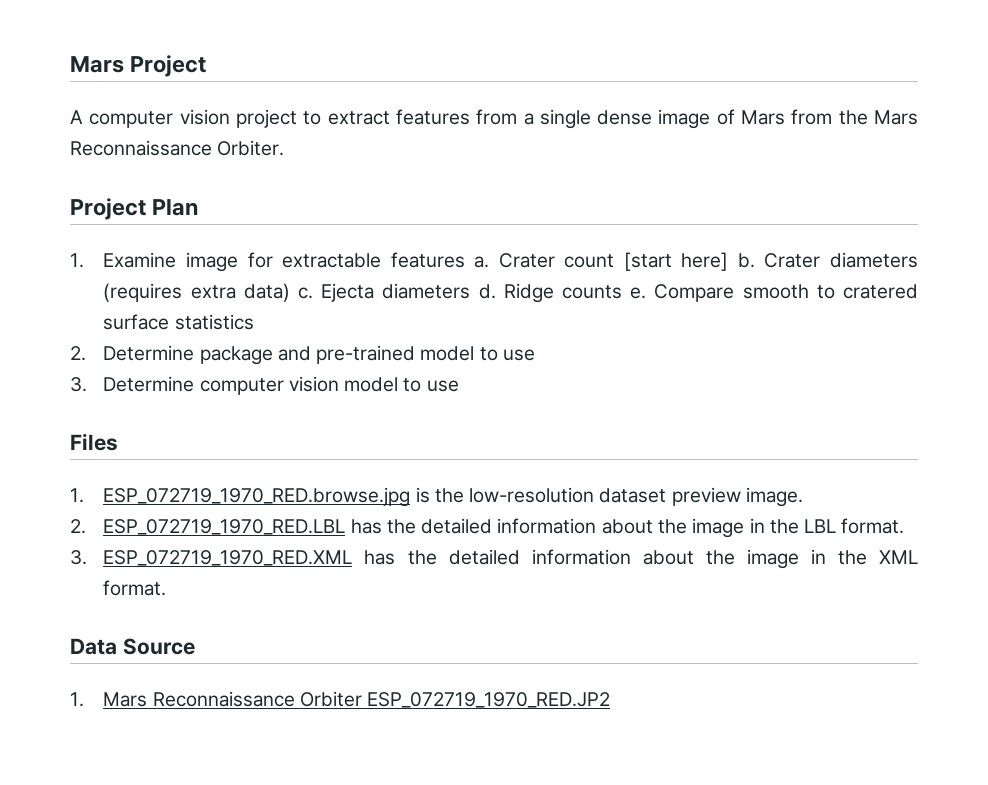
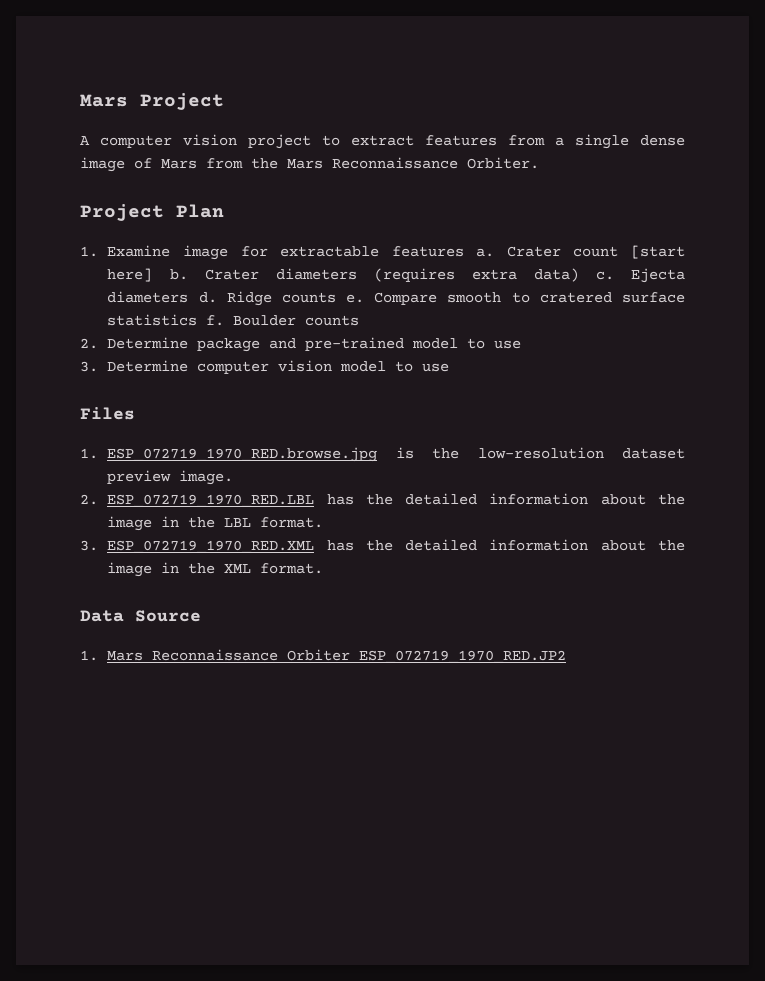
(254, 322) none -> [206,315,360,326] f. Boulder counts

